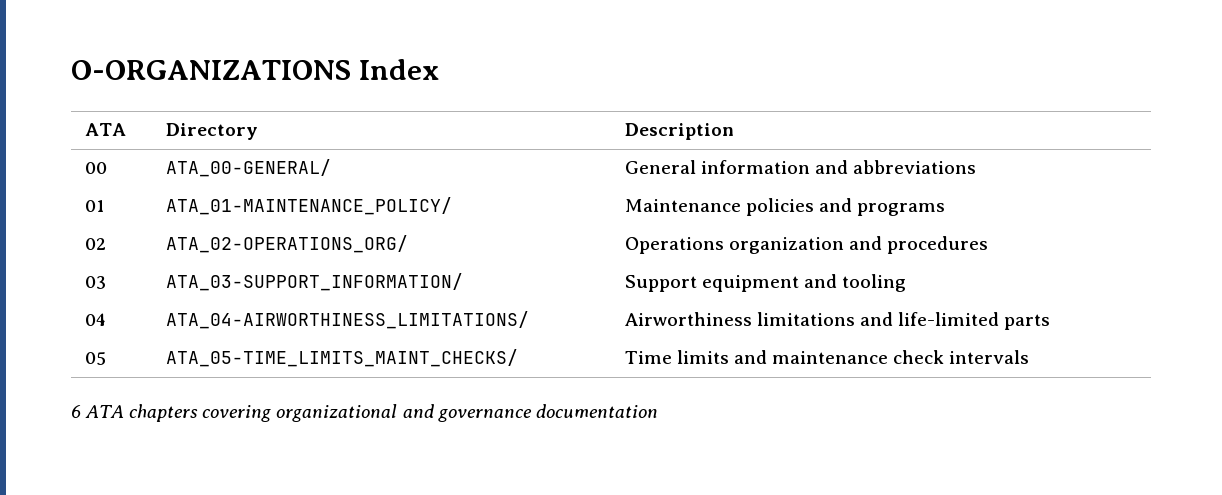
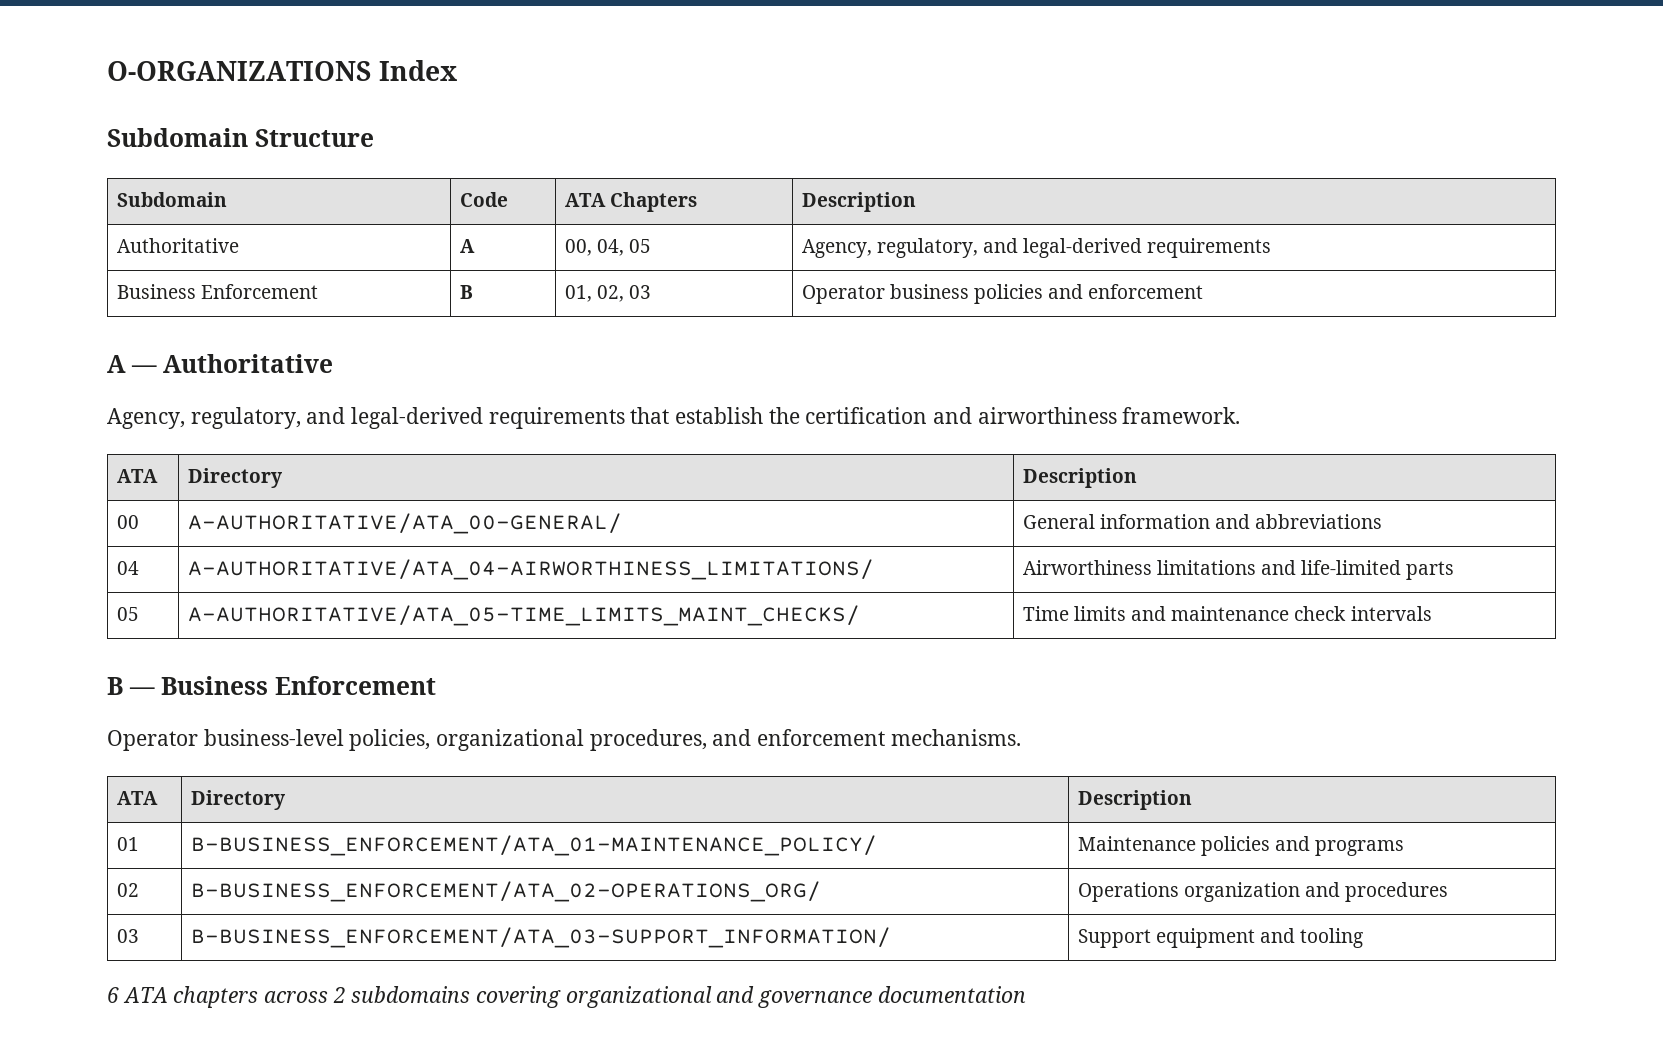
(439, 69) none -> [107,128,374,147] [116,192,227,207] [459,192,508,207] [564,192,698,212] [801,192,916,212] [116,238,239,253] [459,239,475,253] [564,239,652,256] [801,238,1272,258] [116,284,319,299] [459,285,473,299] [564,285,652,302] [801,284,1204,304] [107,354,334,373] [107,407,1241,429] // Subdomain Structure // Subdomain | Code | ATA Chapters | Description // Authoritative | A | 00, 04, 05 | Agency, regulatory, and legal-derived requirements // Business Enforcement | B | 01, 02, 03 | Operator business policies and enforcement // A — Authoritative // Agency, regulatory, and legal-derived requirements that establish the certification and airworthiness framework.
[165,159,331,177] ATA_00-GENERAL/ -> [187,513,622,534] A-AUTHORITATIVE/ATA_00-GENERAL/
[84,200,104,212] [165,197,452,215] [624,198,946,216] [84,238,106,250] [165,235,408,253] [624,236,989,254] [84,276,106,289] [165,273,463,291] [624,274,907,292] // 01 | ATA_01-MAINTENANCE_POLICY/ | Maintenance policies and programs // 02 | ATA_02-OPERATIONS_ORG/ | Operations organization and procedures // 03 | ATA_03-SUPPORT_INFORMATION/ | Support equipment and tooling -> (1383, 521) none
[165,311,529,329] ATA_04-AIRWORTHINESS_LIMITATIONS/ -> [187,559,874,580] A-AUTHORITATIVE/ATA_04-AIRWORTHINESS_LIMITATIONS/
[165,349,518,367] ATA_05-TIME_LIMITS_MAINT_CHECKS/ -> [187,605,860,626] A-AUTHORITATIVE/ATA_05-TIME_LIMITS_MAINT_CHECKS/
(1030, 357) none -> [107,676,436,695] [107,729,1021,751] [116,791,158,805] [190,790,285,810] [1077,790,1192,810] [116,837,139,851] [190,835,877,856] [1077,836,1405,856] [116,883,139,897] [190,881,821,902] [1077,882,1449,902] [116,929,139,943] [190,927,891,948] [1077,928,1364,948] // B — Business Enforcement // Operator business-level policies, organizational procedures, and enforcement mechanisms. // ATA | Directory | Description // 01 | B-BUSINESS_ENFORCEMENT/ATA_01-MAINTENANCE_POLICY/ | Maintenance policies and programs // 02 | B-BUSINESS_ENFORCEMENT/ATA_02-OPERATIONS_ORG/ | Operations organization and procedures // 03 | B-BUSINESS_ENFORCEMENT/ATA_03-SUPPORT_INFORMATION/ | Support equipment and tooling
(199, 413) none -> [264,986,471,1003] across 2 subdomains

